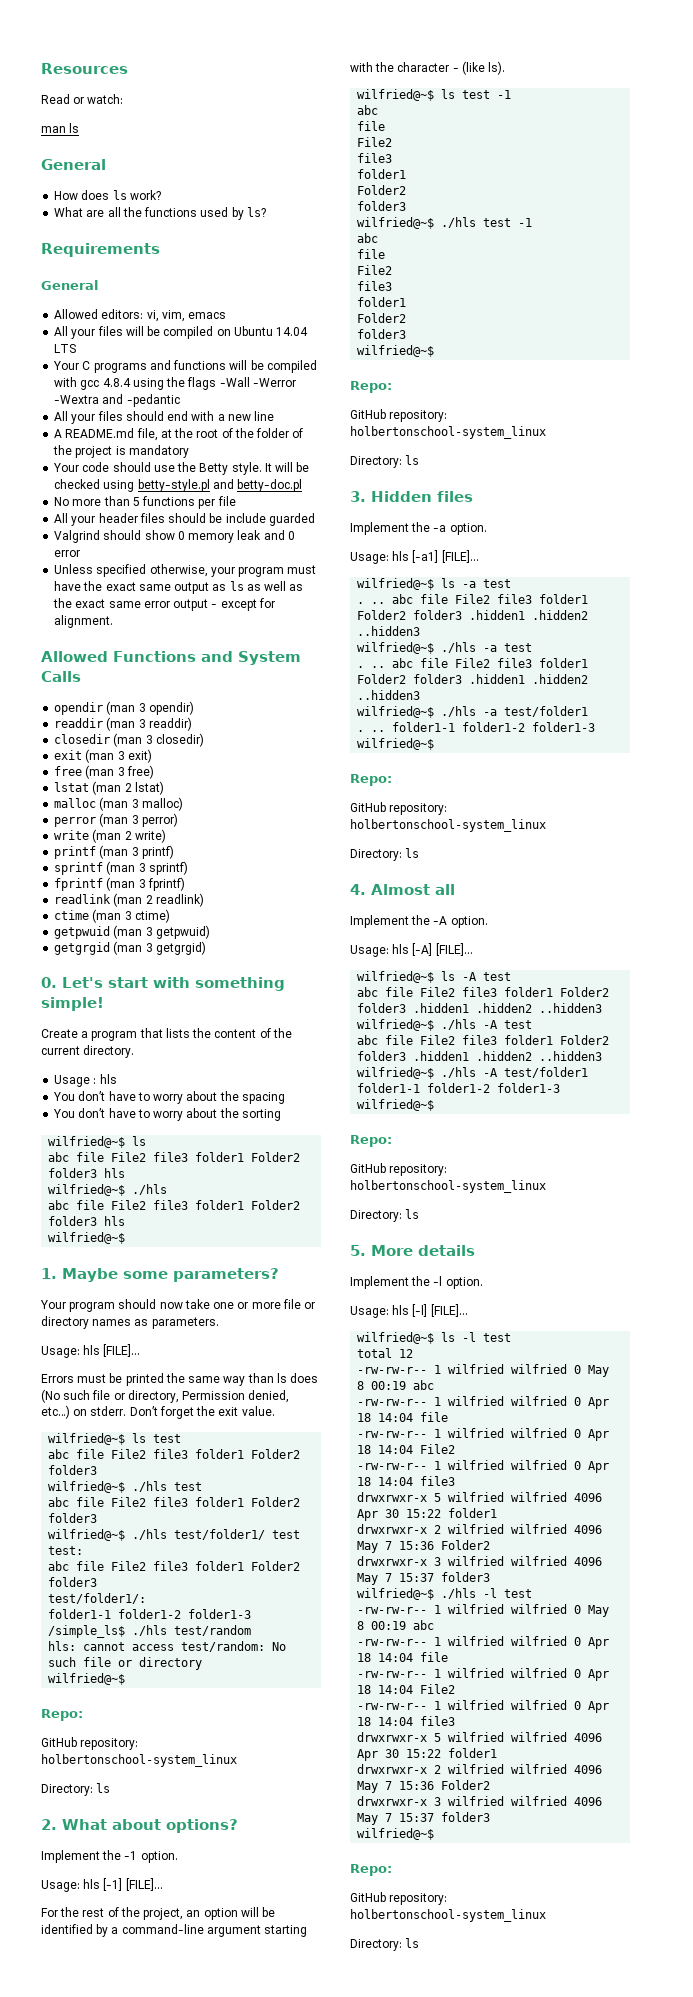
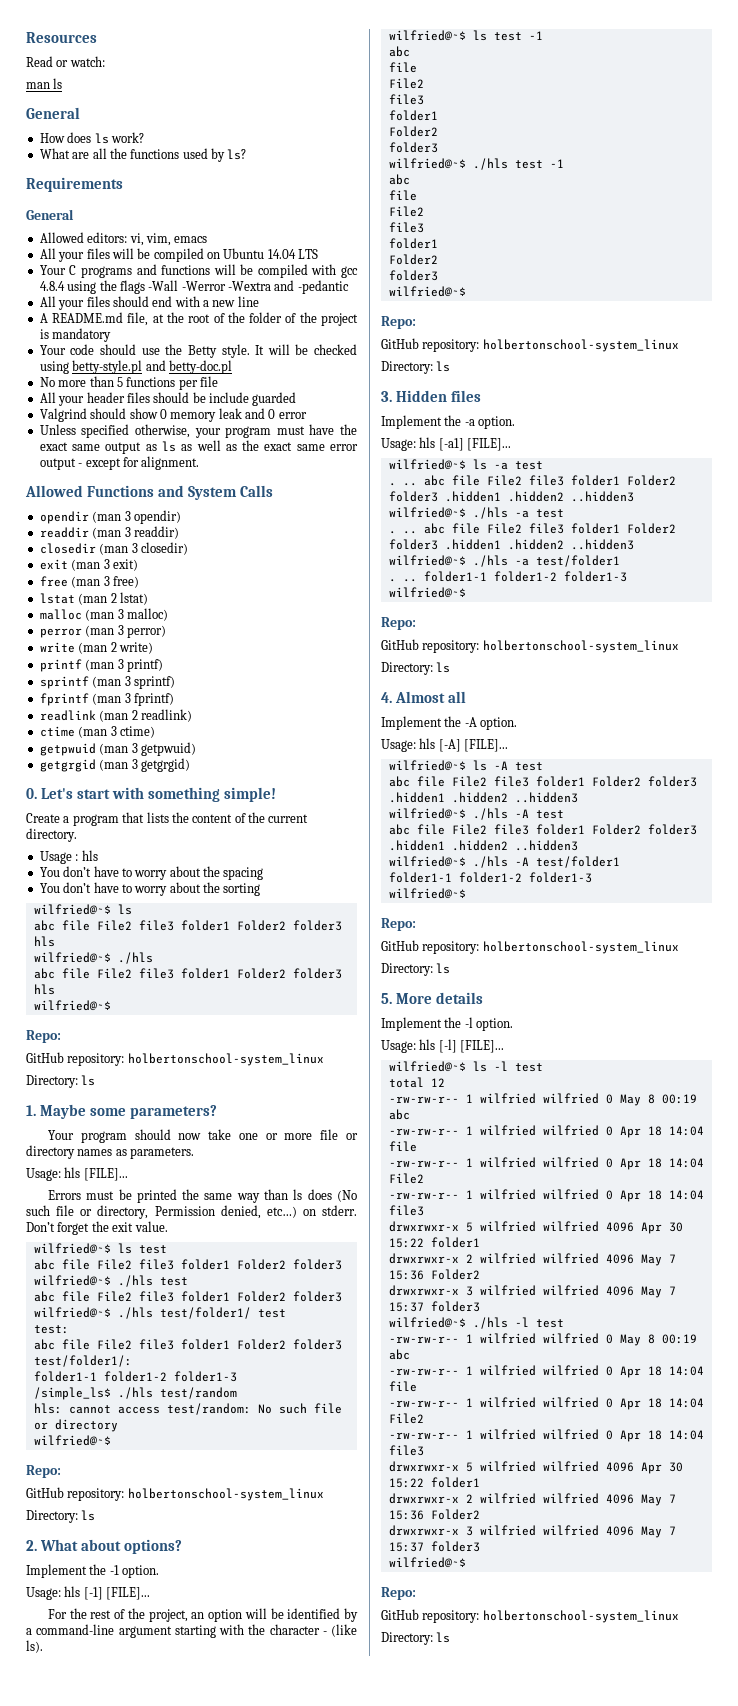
(126, 1238) none -> [26,1030,61,1043] [26,1052,324,1066] [26,1075,96,1088] // Repo: // GitHub repository: holbertonschool-system_linux // Directory: ls

